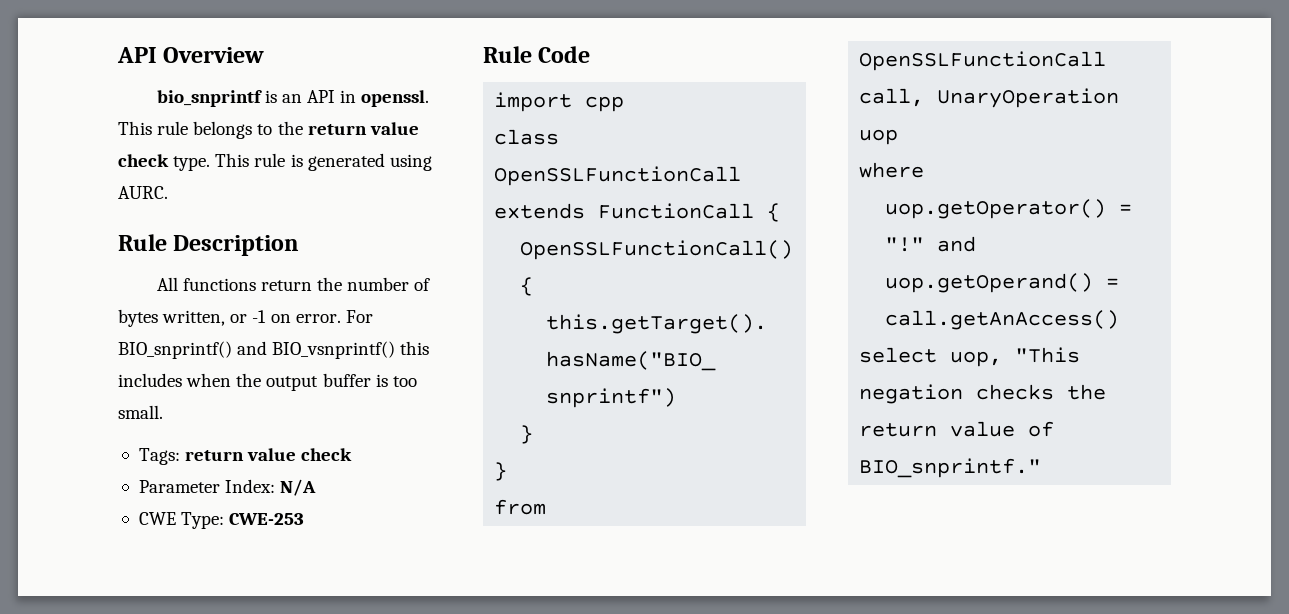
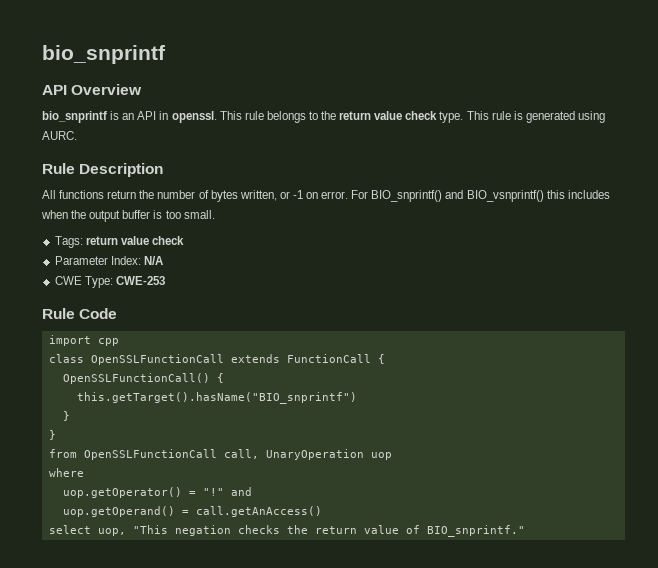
(117, 55) none -> [42,45,166,64] bio_snprintf //

